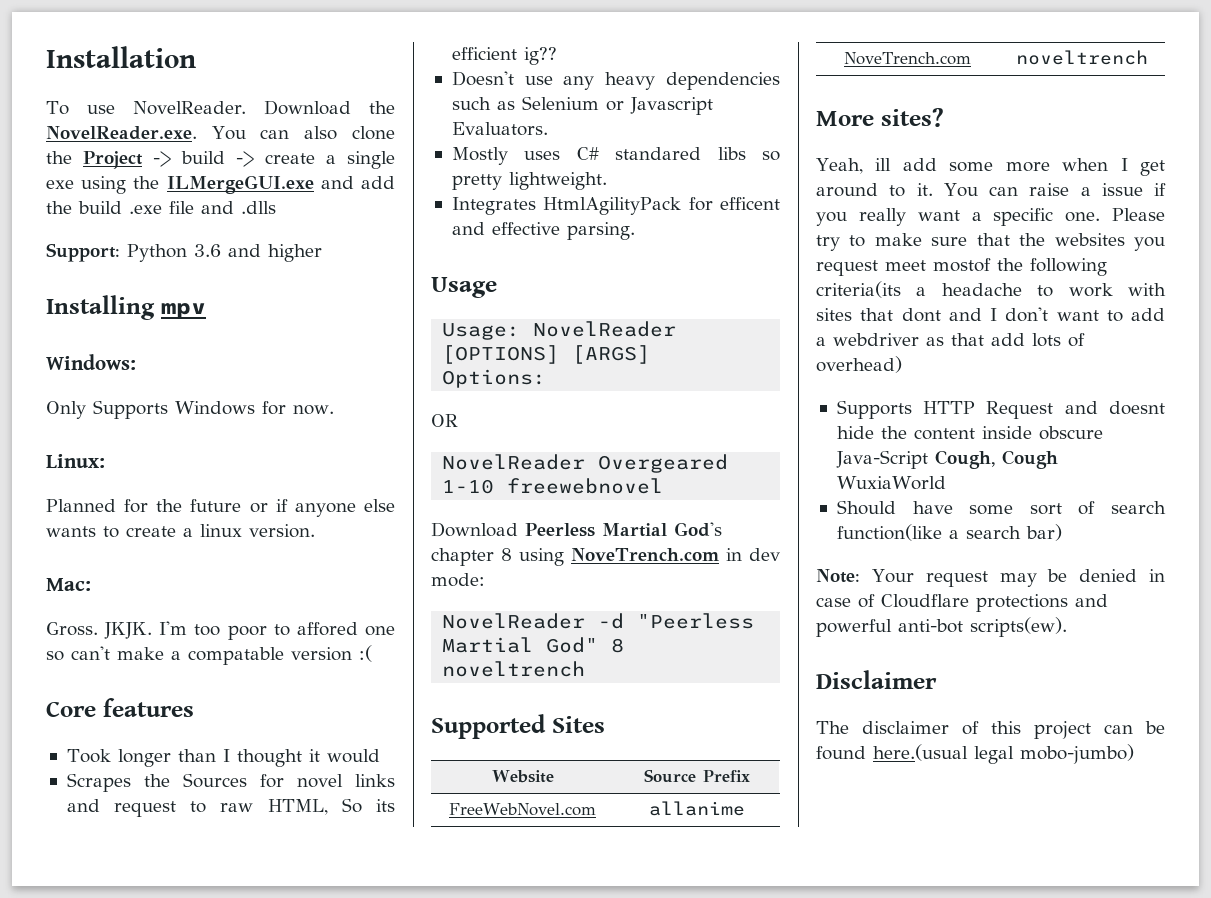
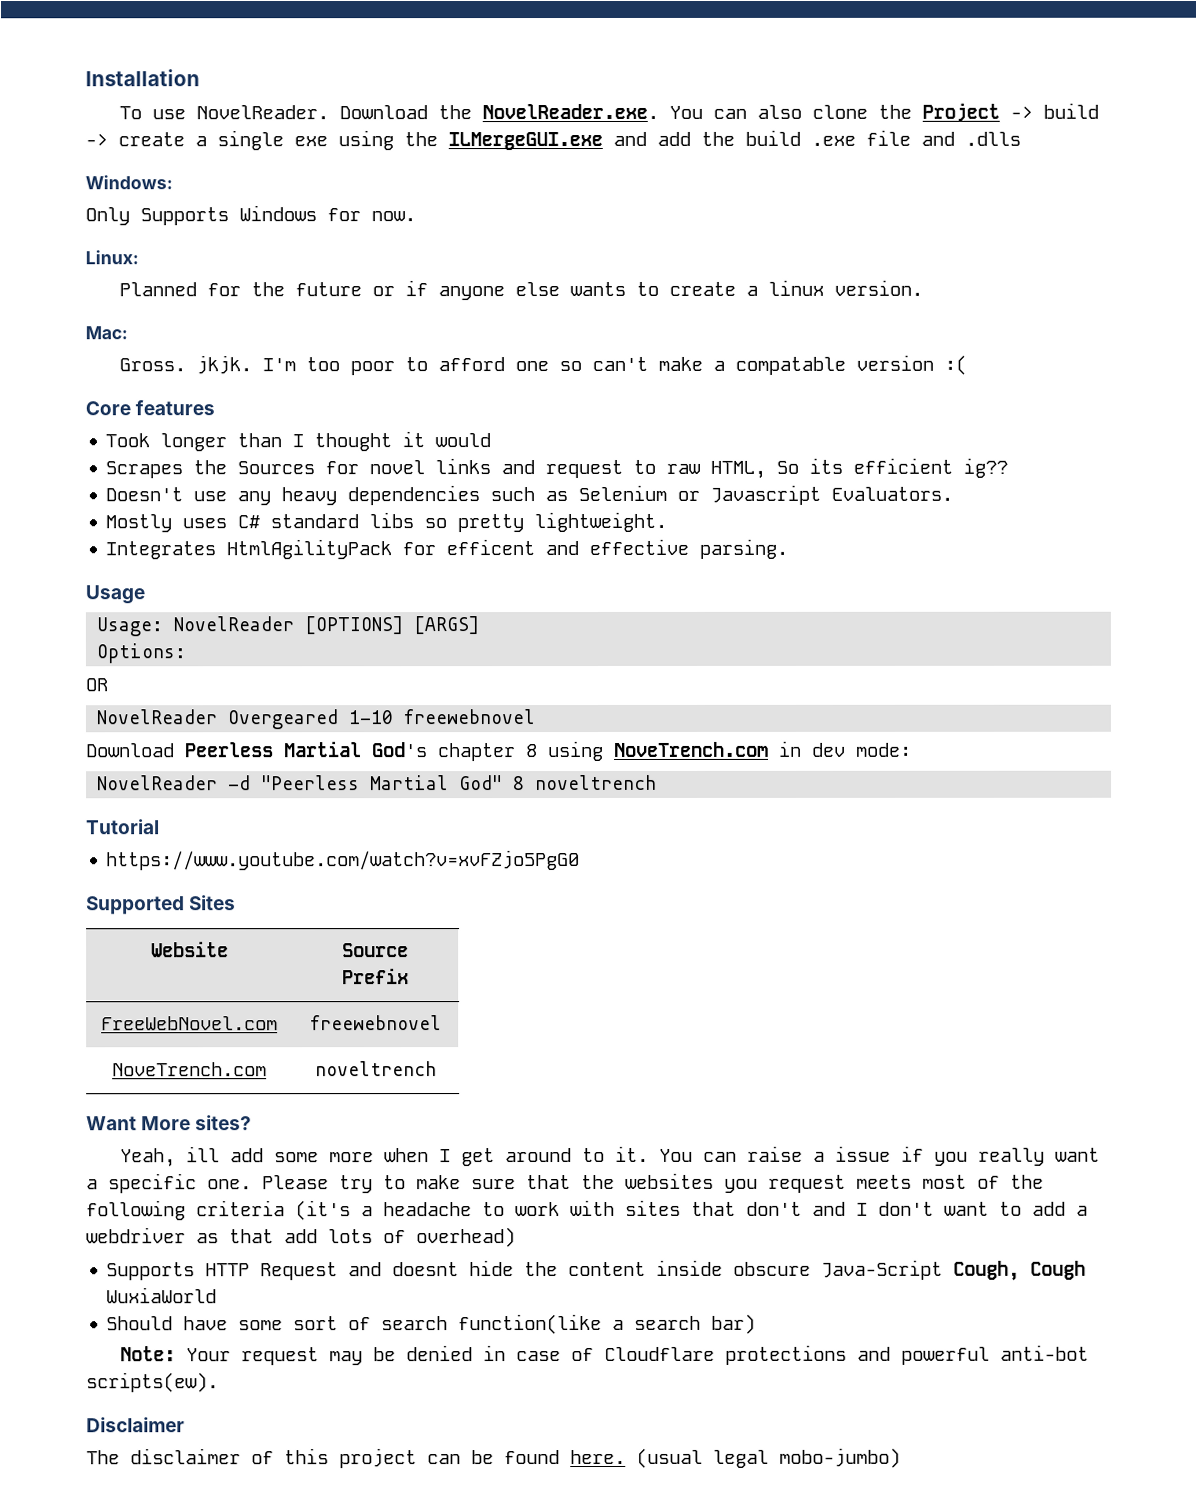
[46,243,322,262] [46,295,206,320] // Support: Python 3.6 and higher // Installing mpv -> (1021, 138) none
[104,622,153,639] JKJK. -> [195,355,252,375] jkjk.
[296,622,358,636] affored -> [437,357,505,372] afford
[615,147,702,160] standared -> [270,514,360,529] standard
(586, 669) none -> [86,819,160,835] [106,850,581,871] // Tutorial // https://www.youtube.com/watch?v=xvFZjo5PgG0
[648,801,745,816] allanime -> [309,1015,442,1031] freewebnovel
(1148, 57) none -> [86,1116,137,1131] Want
[885,258,1107,276] [816,281,901,298] meet mostof the following criteria(its -> [856,1174,1044,1189] [86,1200,351,1221] meets most of the following criteria (it's
[901,308,941,322] dont -> [746,1201,802,1216] don't
[873,744,968,761] here.(usual -> [570,1447,703,1468] here. (usual

